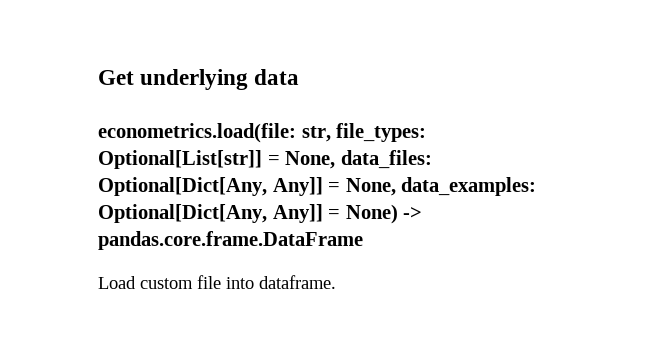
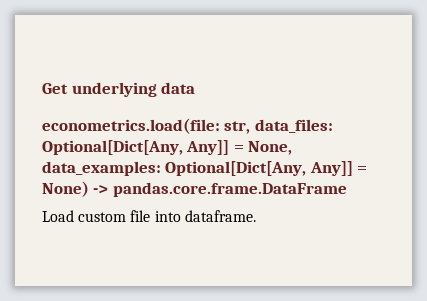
[336,123,427,142] [98,150,336,169] file_types: Optional[List[str]] = None, -> (251, 127) none

